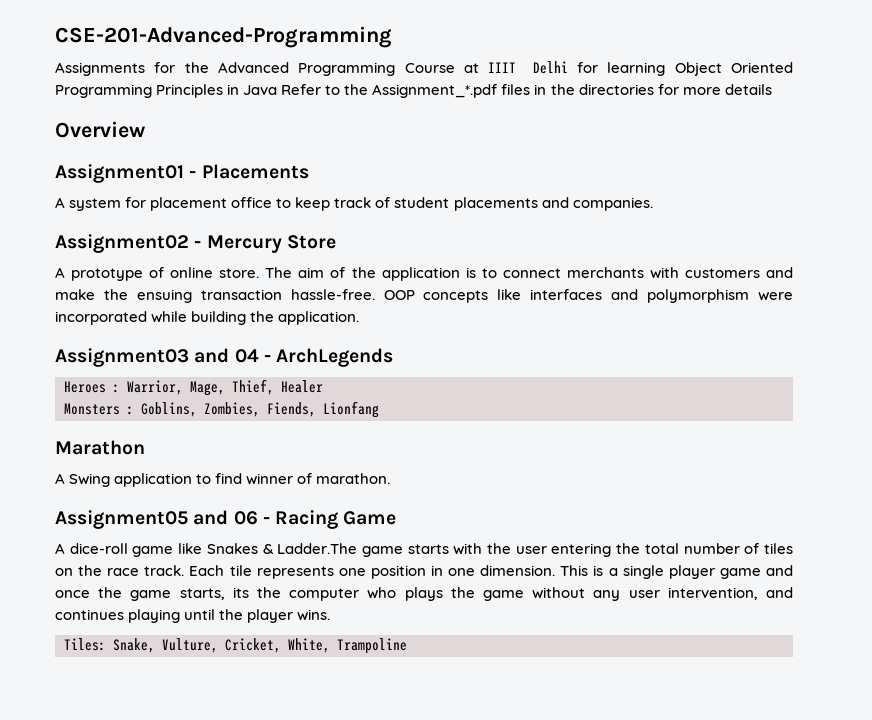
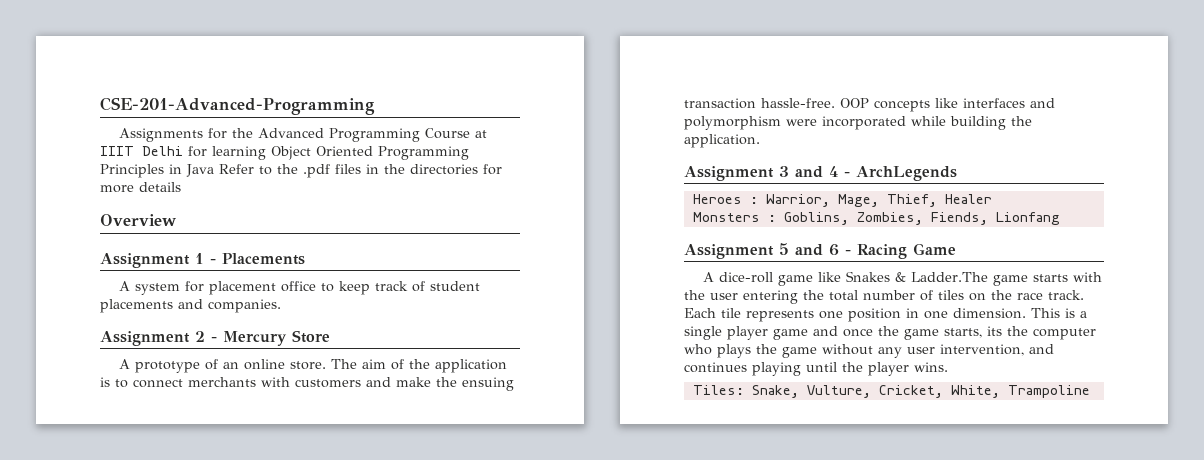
[372,84,498,98] Assignment_*.pdf -> [303,164,330,178] .pdf
[55,164,184,183] Assignment01 -> [100,253,204,268] Assignment 1
[55,234,189,253] Assignment02 -> [100,331,205,346] Assignment 2
(165, 272) none -> [223,362,240,369] an
[55,348,259,367] Assignment03 and 04 -> [684,166,838,181] Assignment 3 and 4
[55,440,145,455] [55,473,391,487] [55,510,258,529] Marathon // A Swing application to find winner of marathon. // Assignment05 and 06 -> [684,243,839,259] Assignment 5 and 6

